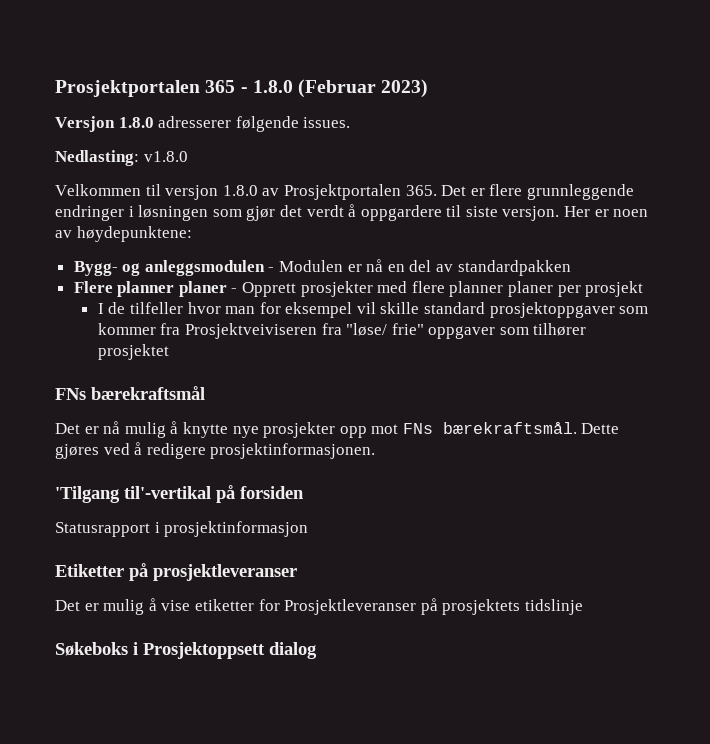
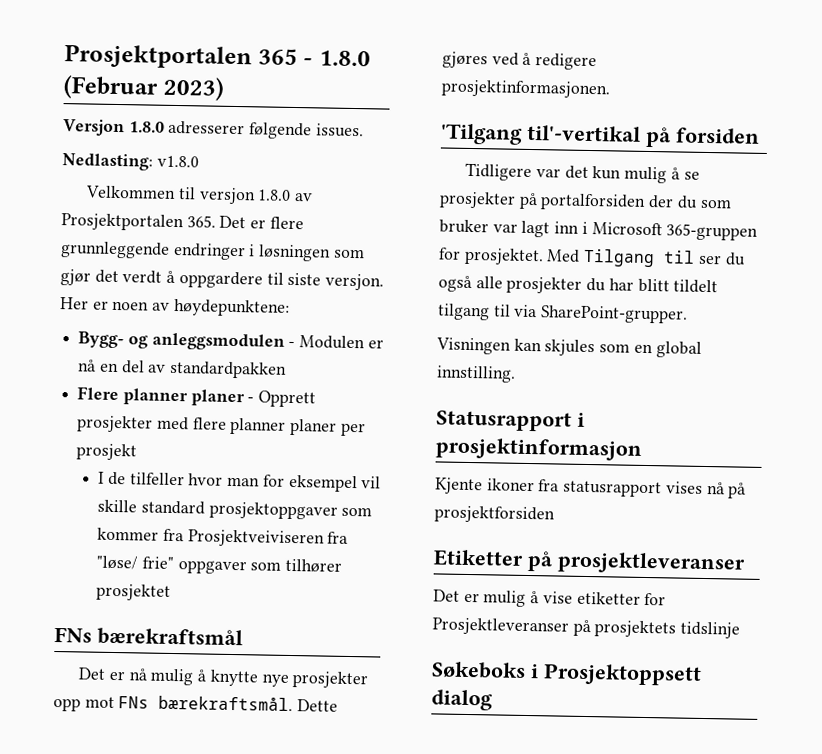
[55,521,309,537] Statusrapport i prosjektinformasjon -> [465,162,700,184] [439,191,732,211] [439,219,759,241] [438,247,746,268] [438,275,719,294] [437,303,689,324] [436,337,702,358] [436,365,516,383] [436,410,585,432] [435,437,642,461] [435,477,747,499] [434,505,555,524] Tidligere var det kun mulig å se prosjekter på portalforsiden der du som bruker var lagt inn i Microsoft 365-gruppen for prosjektet. Med Tilgang til ser du også alle prosjekter du har blitt tildelt tilgang til via SharePoint-grupper. // Visningen kan skjules som en global innstilling. // Statusrapport i prosjektinformasjon // Kjente ikoner fra statusrapport vises nå på prosjektforsiden

